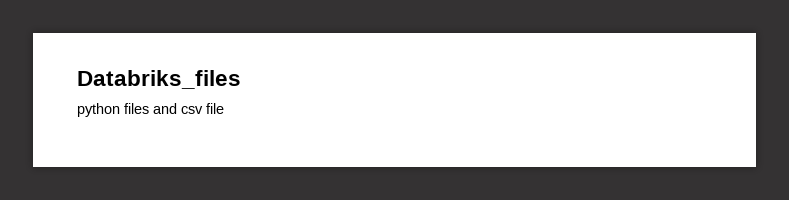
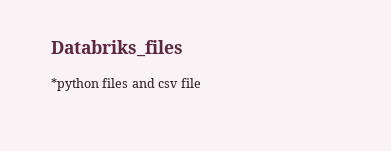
[77,103,120,117] python -> [51,78,99,91] *python

